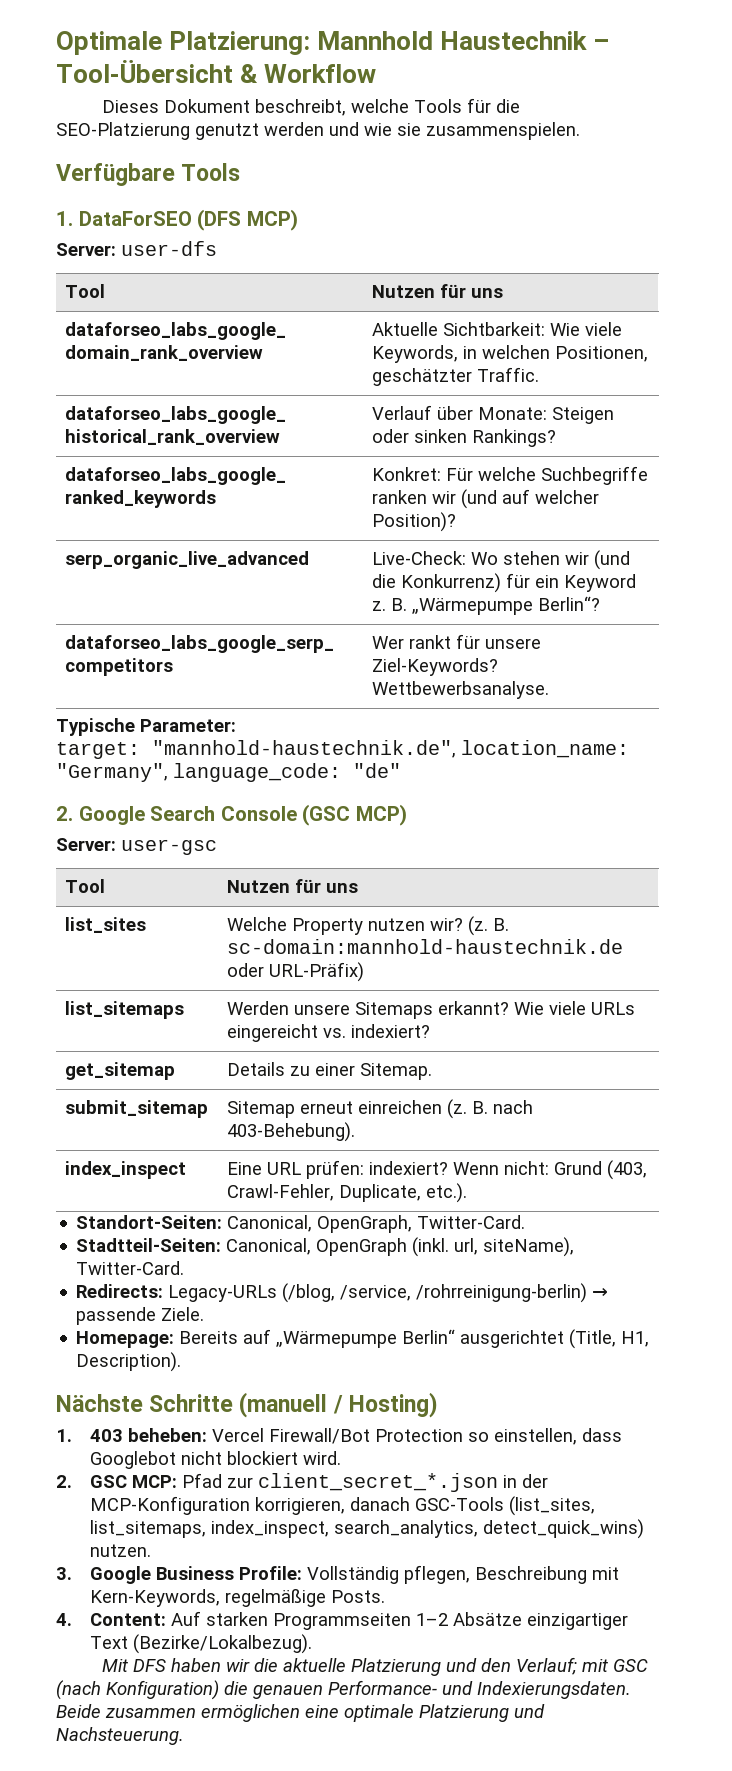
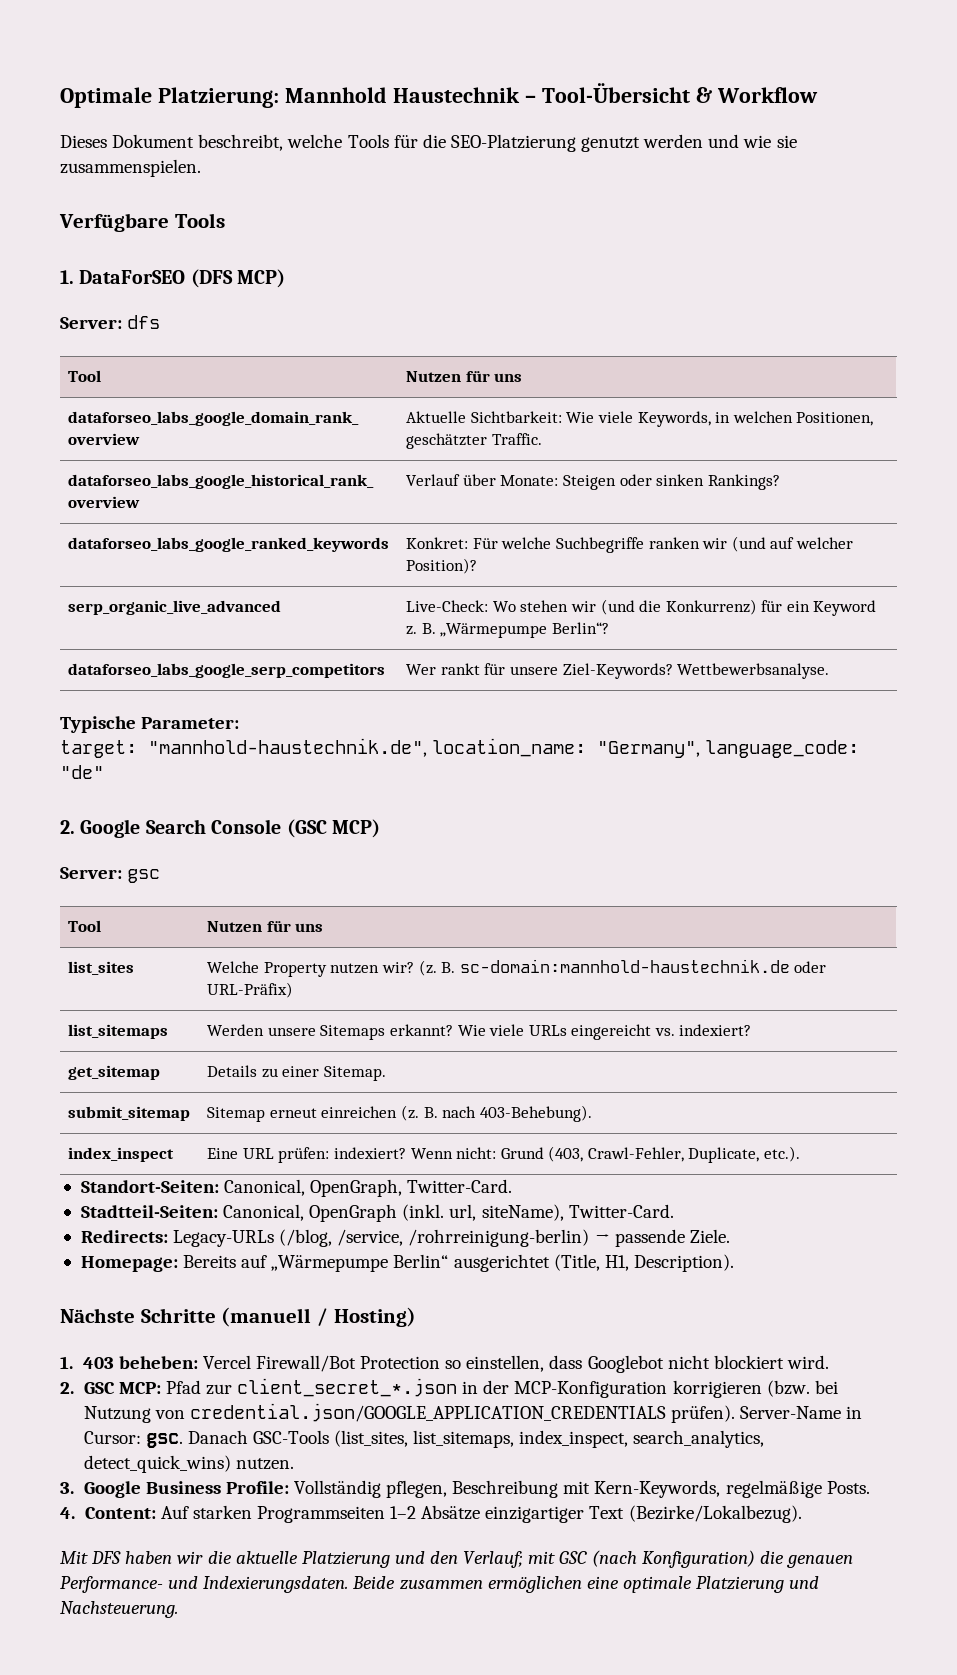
[121,241,217,256] user-dfs -> [127,315,161,329] dfs
[121,839,217,855] user-gsc -> [127,869,161,883] gsc
[255,1497,411,1515] korrigieren, danach -> [672,1380,838,1398] [83,1403,863,1423] [83,1430,248,1448] korrigieren (bzw. bei Nutzung von credential.json/GOOGLE_APPLICATION_CREDENTIALS prüfen). Server-Name in Cursor: gsc. Danach

